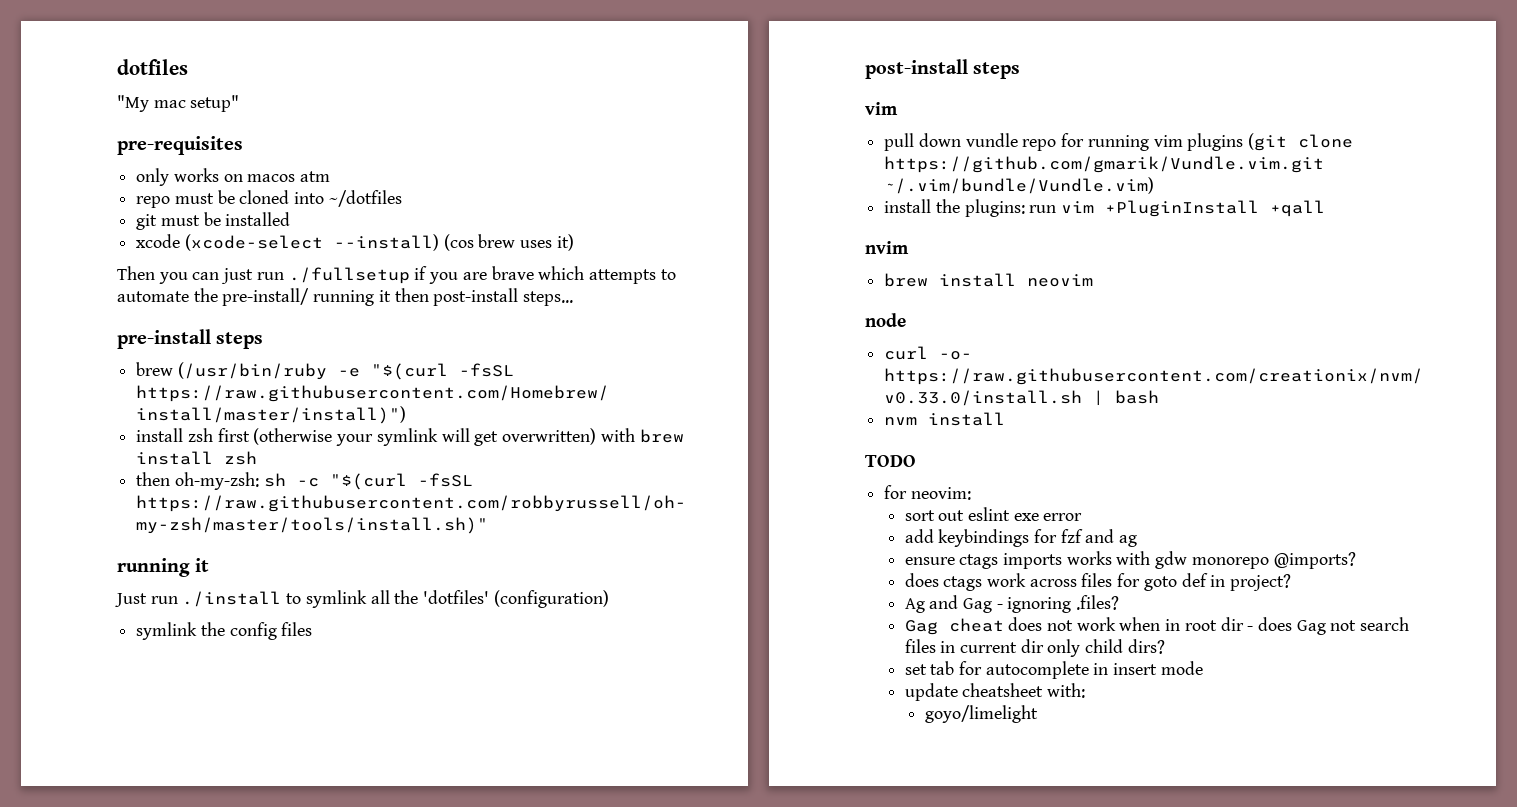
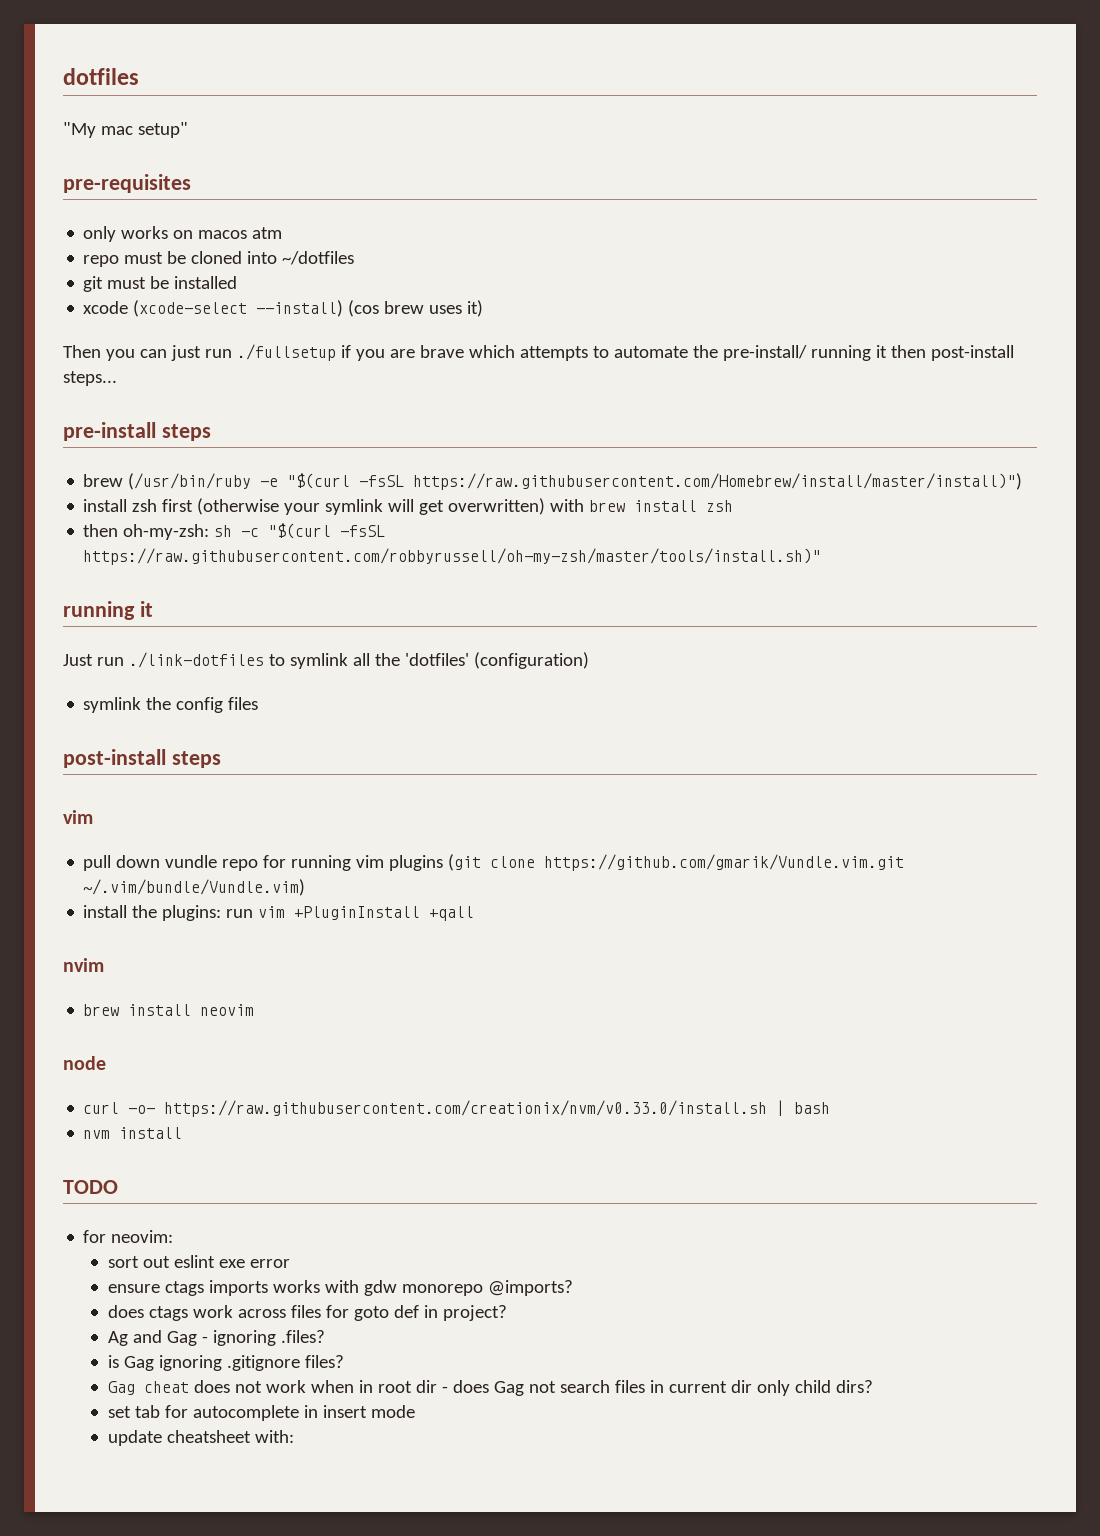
[182,591,282,607] ./install -> [128,652,264,668] ./link-dotfiles
[904,529,1138,547] // add keybindings for fzf and ag -> (291, 1263) none
(1120, 602) none -> [108,1355,345,1371] // is Gag ignoring .gitignore files?
[924,705,1038,723] // goyo/limelight -> (295, 1436) none

